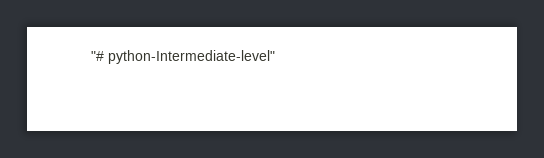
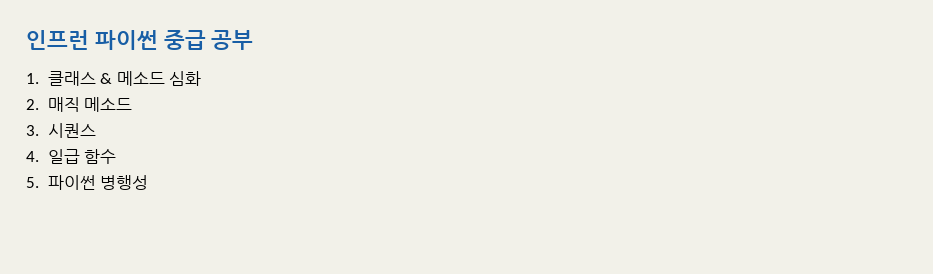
[91,50,275,64] "# python-Intermediate-level" -> [26,30,254,50] [26,71,202,86] [26,97,133,112] [26,123,96,138] [26,149,117,164] [26,175,149,190] 인프런 파이썬 중급 공부 // 1. 클래스 & 메소드 심화 // 2. 매직 메소드 // 3. 시퀀스 // 4. 일급 함수 // 5. 파이썬 병행성

